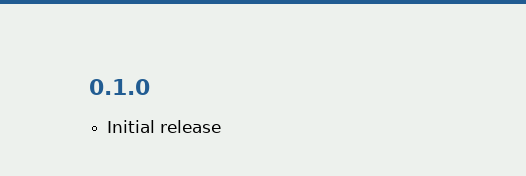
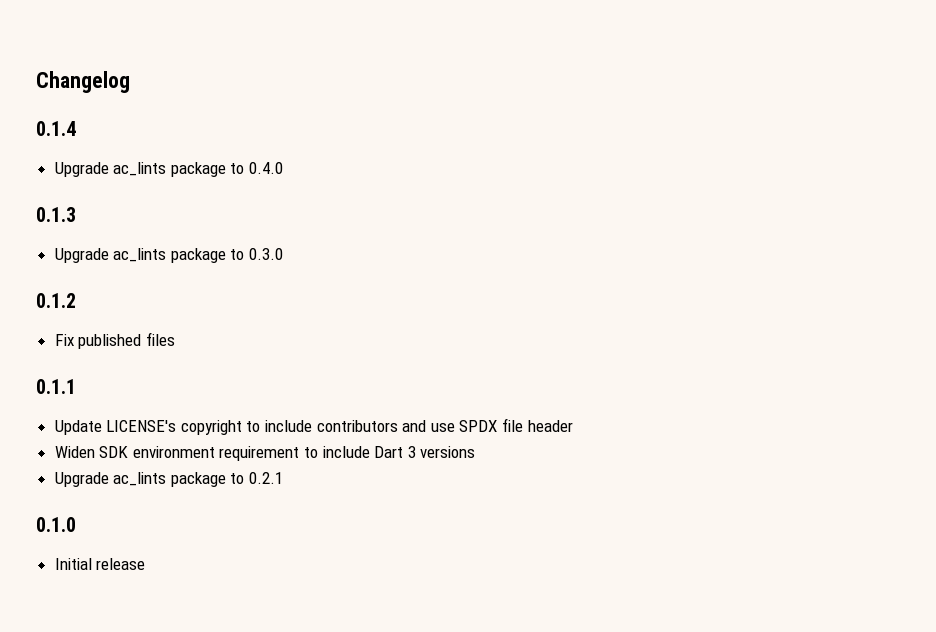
(89, 87) none -> [36,71,130,93] [36,121,76,136] [54,162,284,177] [36,207,76,222] [54,248,284,263] [36,293,76,308] [54,332,175,349] [36,379,76,394] [54,418,573,435] [54,446,476,461] [54,472,284,487] Changelog // 0.1.4 // Upgrade ac_lints package to 0.4.0 // 0.1.3 // Upgrade ac_lints package to 0.3.0 // 0.1.2 // Fix published files // 0.1.1 // Update LICENSE's copyright to include contributors and use SPDX file header // Widen SDK environment requirement to include Dart 3 versions // Upgrade ac_lints package to 0.2.1 //

